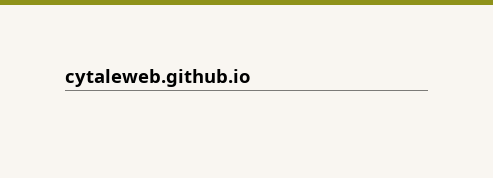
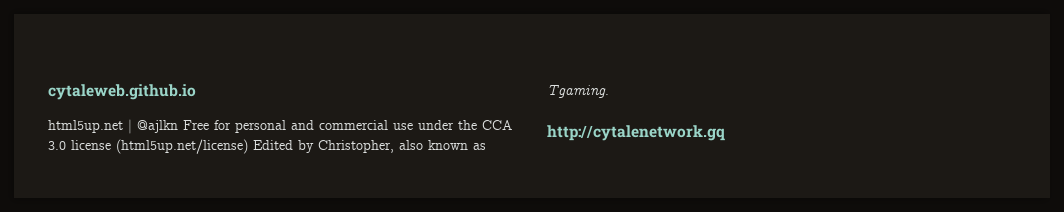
(250, 78) none -> [48,119,512,134] [48,139,486,154] [547,85,609,98] [547,125,725,141] // html5up.net | @ajlkn Free for personal and commercial use under the CCA 3.0 license (html5up.net/license) Edited by Christopher, also known as Tgaming. // http://cytalenetwork.gq

